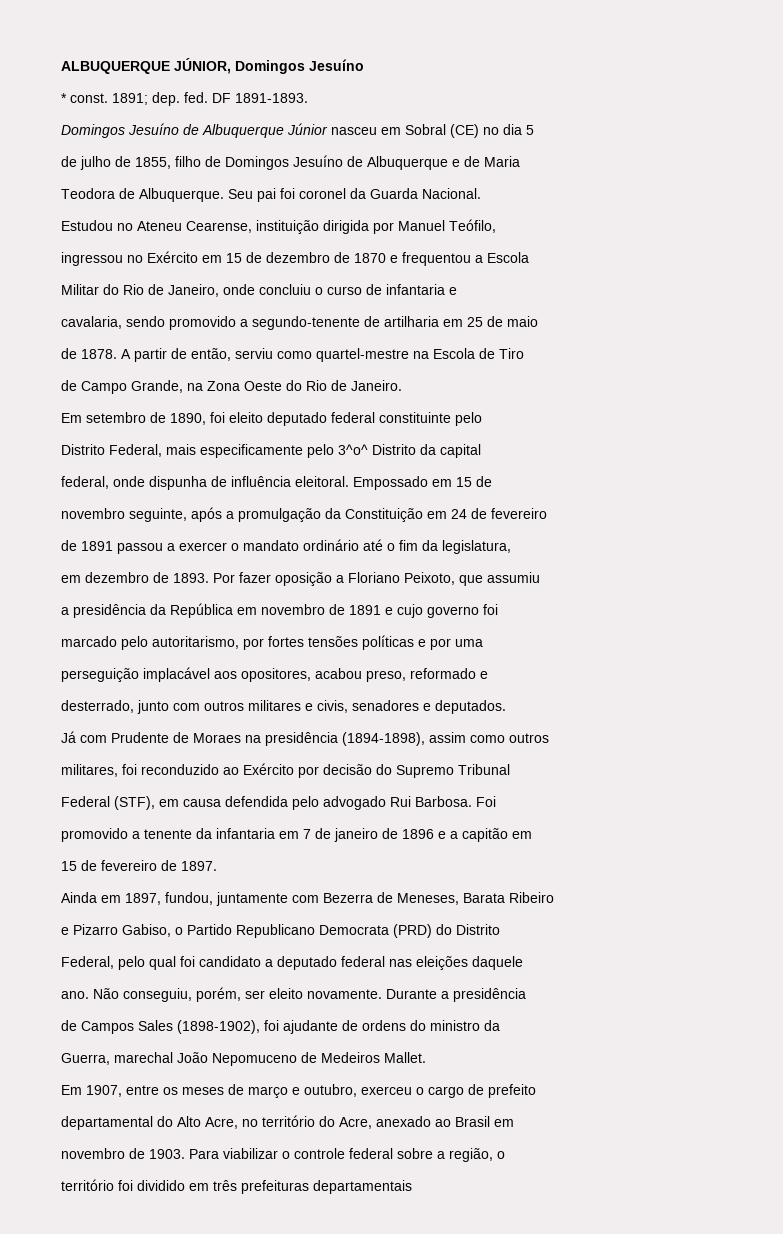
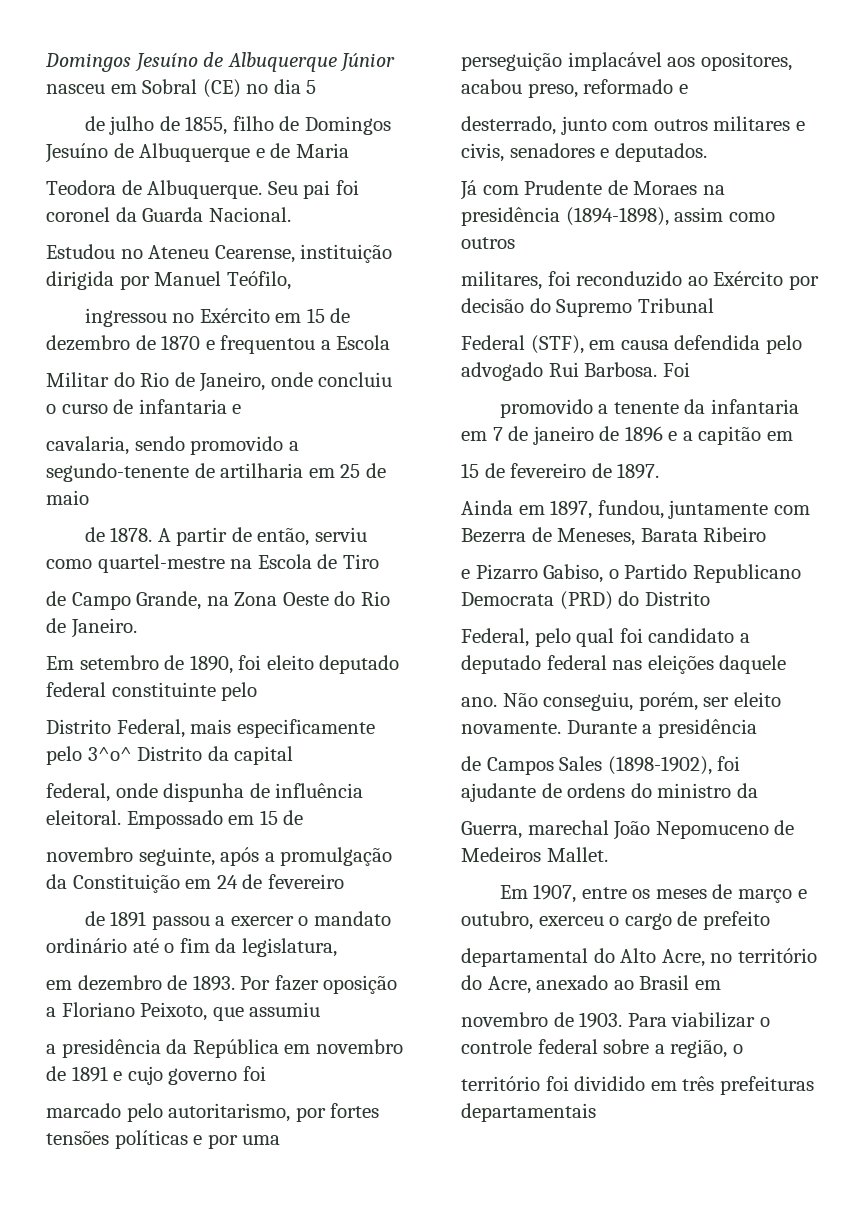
[61,58,364,74] [61,92,308,106] ALBUQUERQUE JÚNIOR, Domingos Jesuíno // * const. 1891; dep. fed. DF 1891-1893. // -> (45, 62) none

